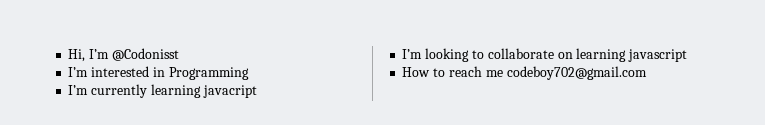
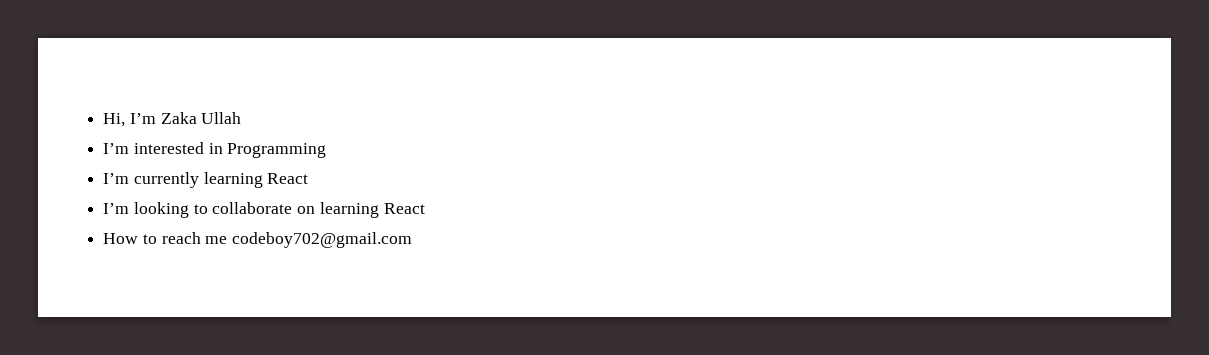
[111,48,179,61] @Codonisst -> [160,112,242,124] Zaka Ullah
[202,85,257,98] javacript -> [267,173,309,184] React
[628,49,688,62] javascript -> [383,203,425,214] React

